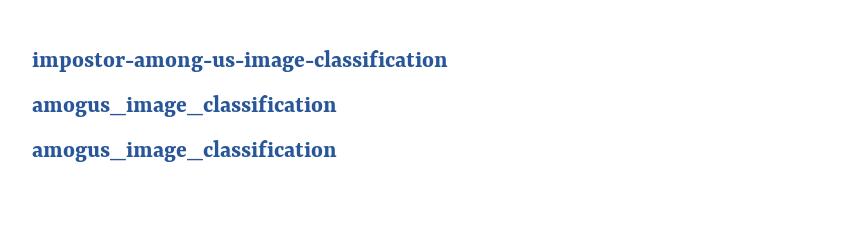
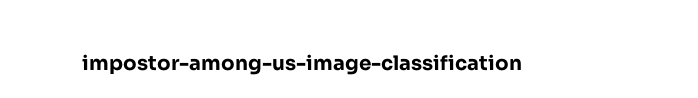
[32,95,337,117] [32,140,337,162] // amogus_image_classification // amogus_image_classification -> (522, 64) none

